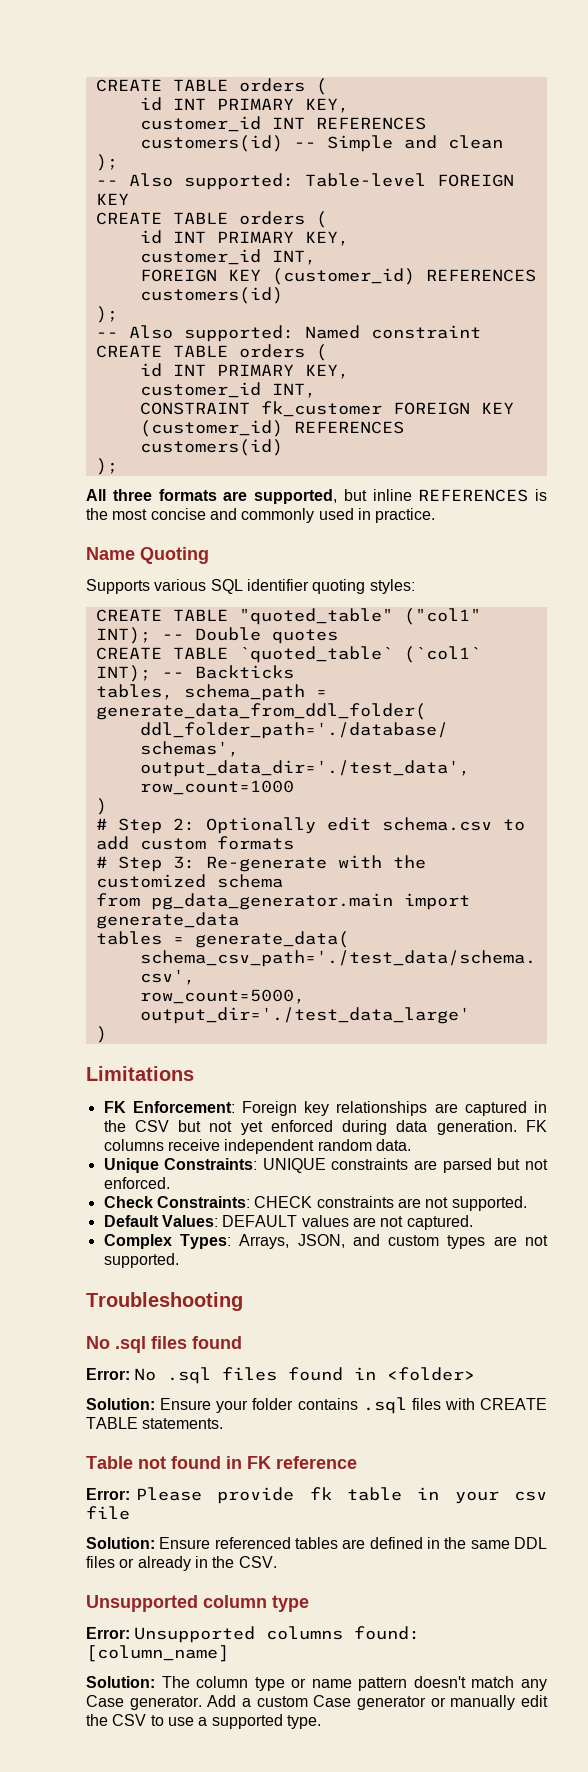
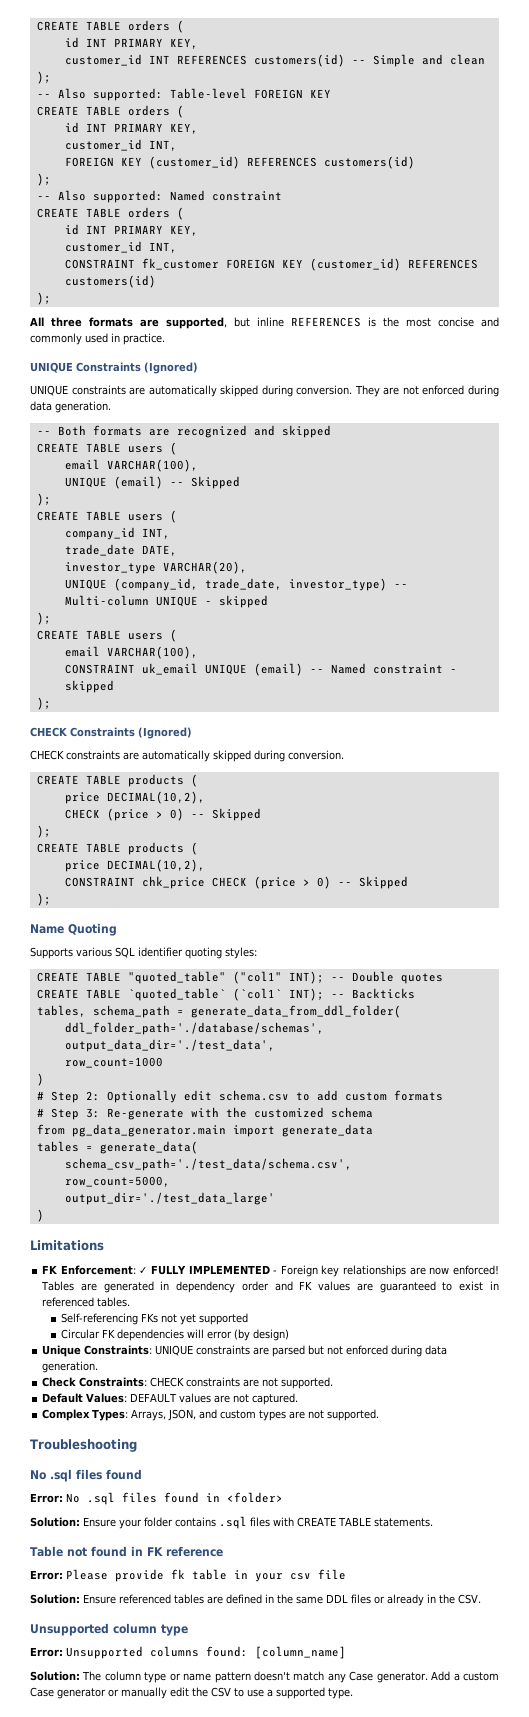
(436, 515) none -> [30,362,198,374] [30,385,500,397] [30,401,111,413] [36,425,331,438] [36,442,177,455] [64,459,198,472] [64,476,240,489] [36,493,51,506] [36,510,177,523] [64,527,170,540] [64,544,177,556] [64,561,247,574] [64,578,408,591] [64,595,268,608] [36,612,51,625] [36,629,177,642] [64,646,198,659] [64,663,457,676] [64,680,114,693] [36,697,51,710] [30,727,192,739] [30,750,344,762] [36,774,198,787] [64,791,205,804] [64,808,261,821] [36,825,51,838] [36,842,198,855] [64,859,205,872] [64,876,408,889] [36,893,51,906] // UNIQUE Constraints (Ignored) // UNIQUE constraints are automatically skipped during conversion. They are not enforced during data generation. // -- Both formats are recognized and skipped // CREATE TABLE users ( // email VARCHAR(100), // UNIQUE (email) -- Skipped // ); // CREATE TABLE users ( // company_id INT, // trade_date DATE, // investor_type VARCHAR(20), // UNIQUE (company_id, trade_date, investor_type) -- Multi-column UNIQUE - skipped // ); // CREATE TABLE users ( // email VARCHAR(100), // CONSTRAINT uk_email UNIQUE (email) -- Named constraint - skipped // ); // CHECK Constraints (Ignored) // CHECK constraints are automatically skipped during conversion. // CREATE TABLE products ( // price DECIMAL(10,2), // CHECK (price > 0) -- Skipped // ); // CREATE TABLE products ( // price DECIMAL(10,2), // CONSTRAINT chk_price CHECK (price > 0) -- Skipped // );
[242,1101,547,1116] [103,1120,547,1135] [103,1139,411,1154] Foreign key relationships are captured in the CSV but not yet enforced during data generation. FK columns receive independent random data. -> [139,1265,499,1277] [41,1281,499,1293] [42,1297,131,1307] [61,1313,249,1325] [61,1329,290,1341] ✓ FULLY IMPLEMENTED - Foreign key relationships are now enforced! Tables are generated in dependency order and FK values are guaranteed to exist in referenced tables. // Self-referencing FKs not yet supported // Circular FK dependencies will error (by design)
[103,1177,170,1189] enforced. -> [346,1345,448,1357] [42,1361,99,1373] enforced during data generation.

